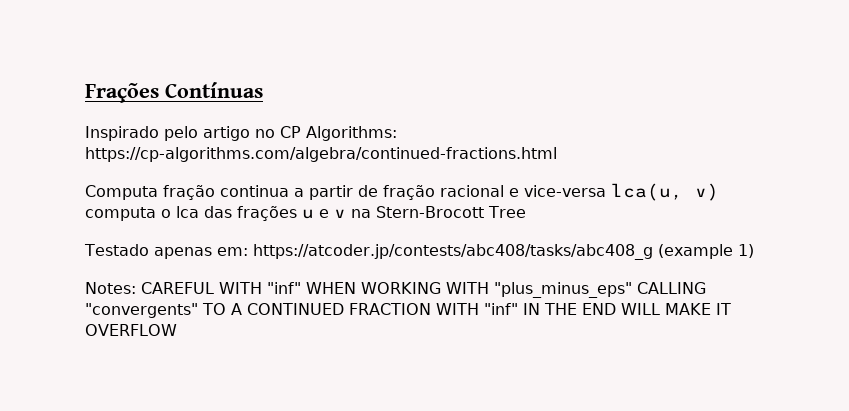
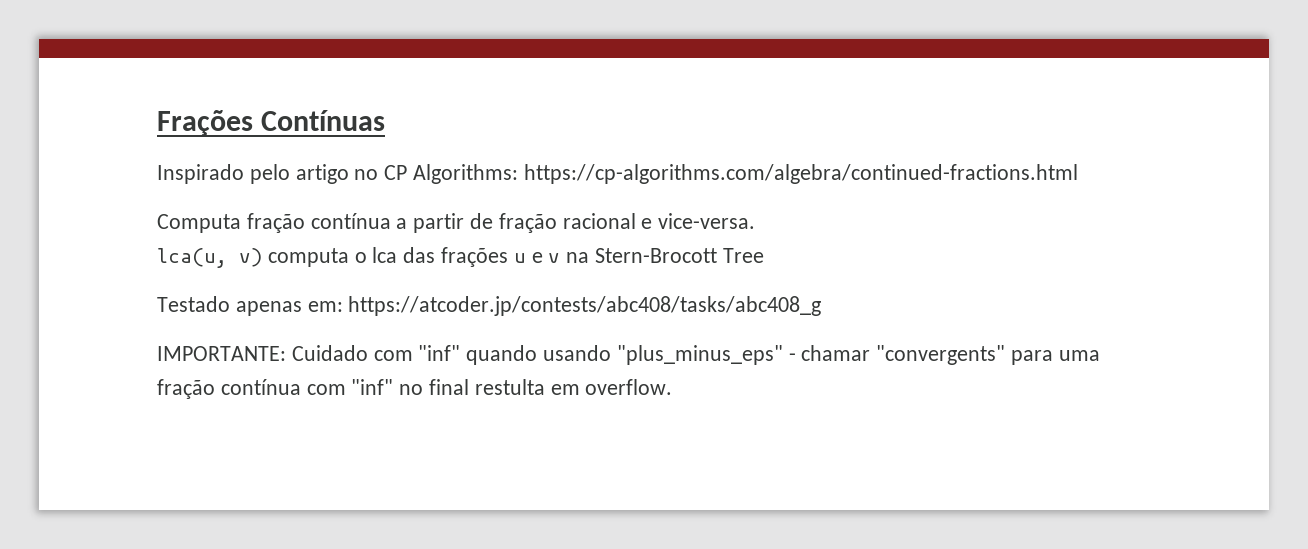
[220,185,289,197] continua -> [310,213,391,229] contínua
[524,185,606,197] vice-versa -> [658,213,756,229] vice-versa. //
[657,244,754,259] [85,282,706,298] [85,303,731,318] [85,324,177,336] (example 1) // Notes: CAREFUL WITH "inf" WHEN WORKING WITH "plus_minus_eps" CALLING "convergents" TO A CONTINUED FRACTION WITH "inf" IN THE END WILL MAKE IT OVERFLOW -> [157,345,1100,365] [157,379,673,399] // IMPORTANTE: Cuidado com "inf" quando usando "plus_minus_eps" - chamar "convergents" para uma fração contínua com "inf" no final restulta em overflow.

